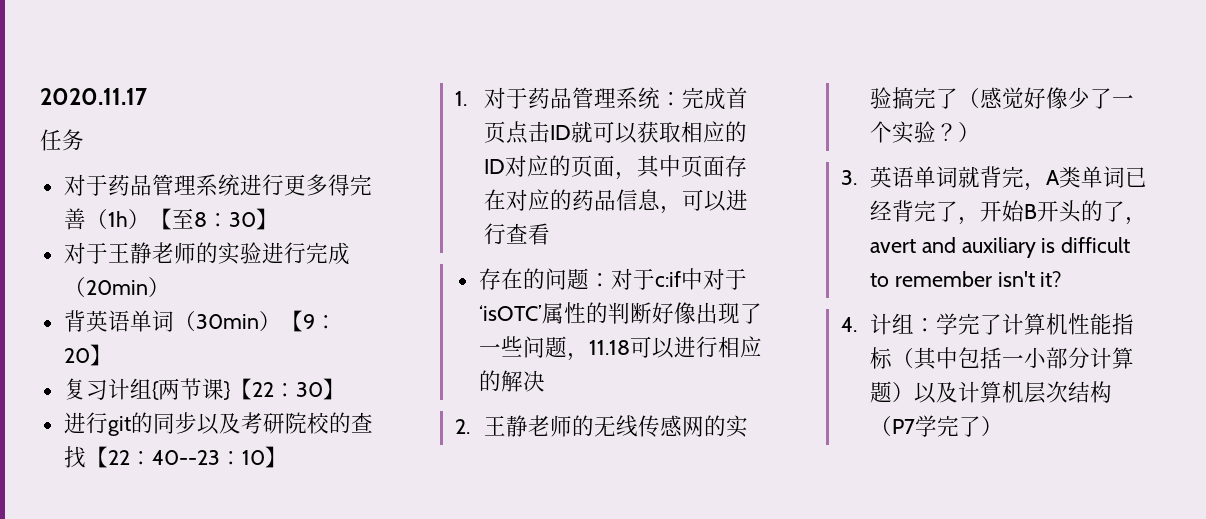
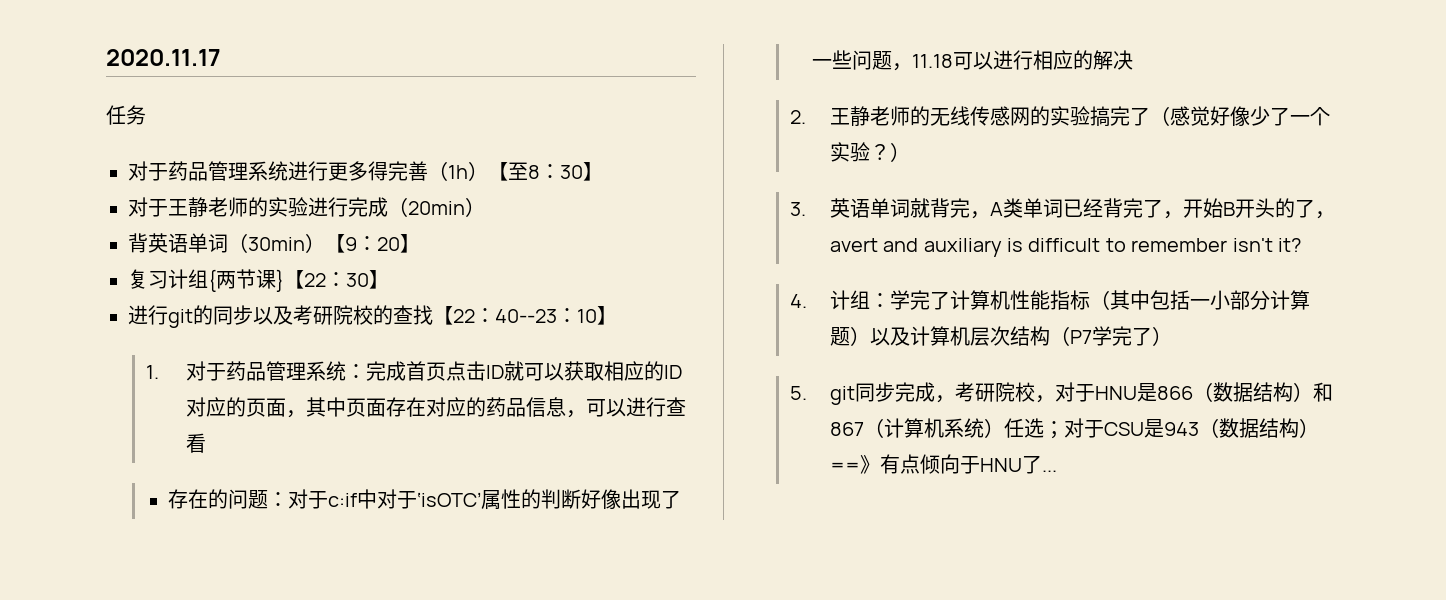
(1003, 426) none -> [789,382,1333,405] [829,418,1319,439] [829,454,1057,474] // 5. git同步完成，考研院校，对于HNU是866（数据结构）和867（计算机系统）任选；对于CSU是943（数据结构）==》有点倾向于HNU了...

